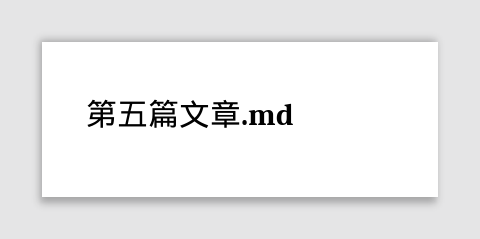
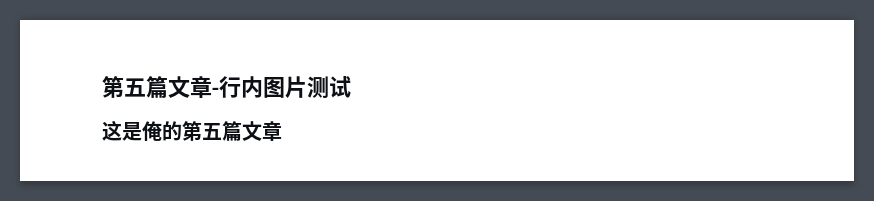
[86,99,294,129] 第五篇文章.md -> [102,76,351,98] [102,120,282,141] 第五篇文章-行内图片测试 // 这是俺的第五篇文章

